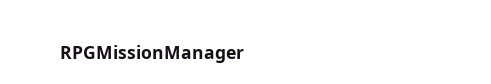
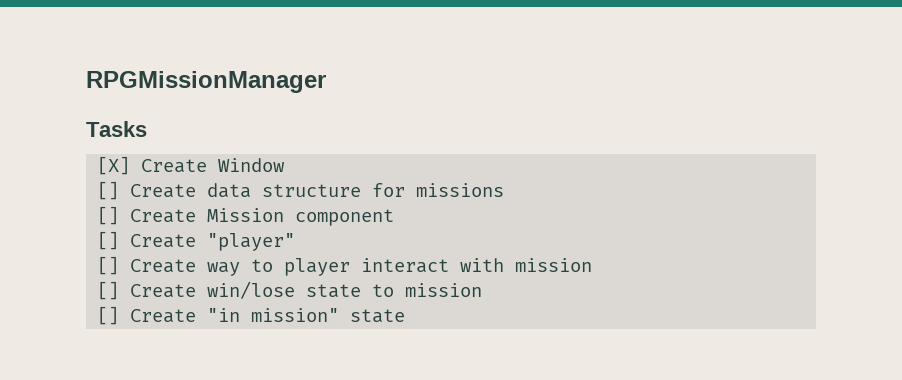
(244, 54) none -> [86,121,147,137] [97,156,286,175] [97,181,505,200] [97,206,395,226] [97,231,296,251] [97,256,593,276] [97,281,483,300] [97,306,406,325] // Tasks // [X] Create Window // [] Create data structure for missions // [] Create Mission component // [] Create "player" // [] Create way to player interact with mission // [] Create win/lose state to mission // [] Create "in mission" state

